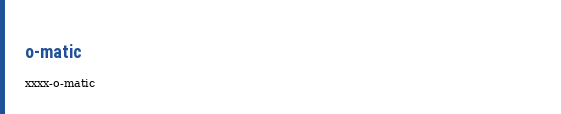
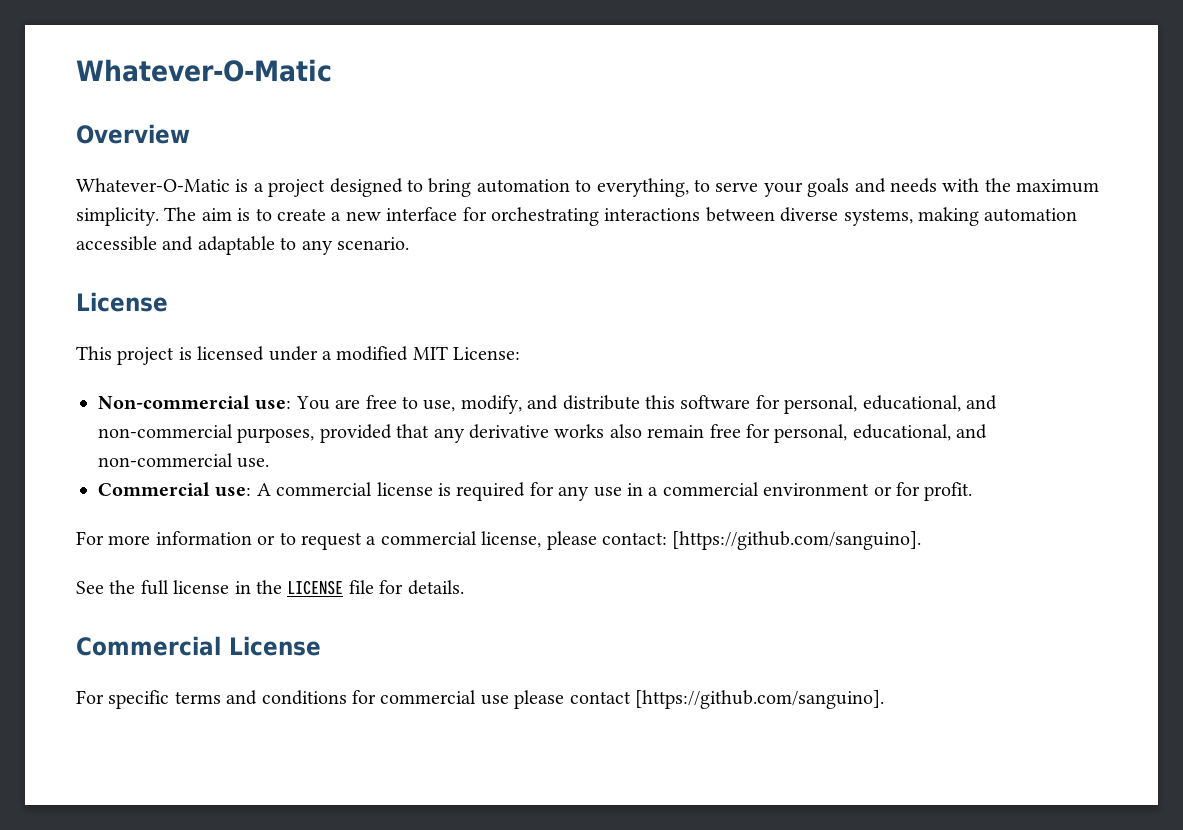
[25,44,82,58] [25,79,95,87] o-matic // xxxx-o-matic -> [76,59,332,82] [76,124,190,144] [76,178,1100,197] [76,207,1078,226] [76,236,409,255] [76,292,168,312] [76,346,521,365] [98,395,997,414] [98,424,988,443] [98,453,270,468] [98,482,973,501] [76,531,922,550] [76,580,464,595] [76,636,321,656] [76,690,884,709] Whatever-O-Matic // Overview // Whatever-O-Matic is a project designed to bring automation to everything, to serve your goals and needs with the maximum simplicity. The aim is to create a new interface for orchestrating interactions between diverse systems, making automation accessible and adaptable to any scenario. // License // This project is licensed under a modified MIT License: // Non-commercial use: You are free to use, modify, and distribute this software for personal, educational, and non-commercial purposes, provided that any derivative works also remain free for personal, educational, and non-commercial use. // Commercial use: A commercial license is required for any use in a commercial environment or for profit. // For more information or to request a commercial license, please contact: [https://github.com/sanguino]. // See the full license in the LICENSE file for details. // Commercial License // For specific terms and conditions for commercial use please contact [https://github.com/sanguino].

